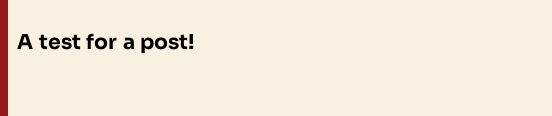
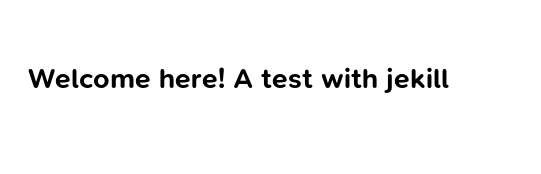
[17,33,196,54] A test for a post! -> [28,67,449,94] Welcome here! A test with jekill

